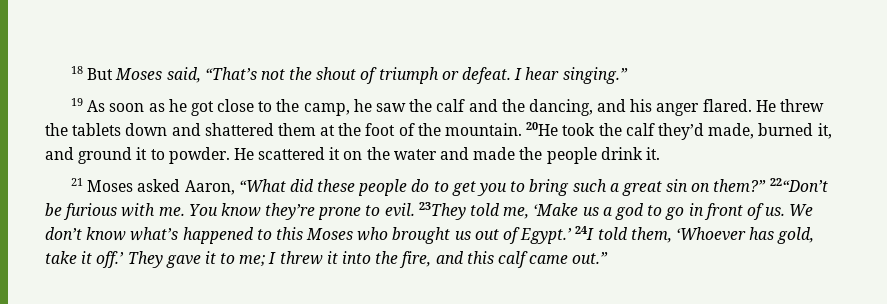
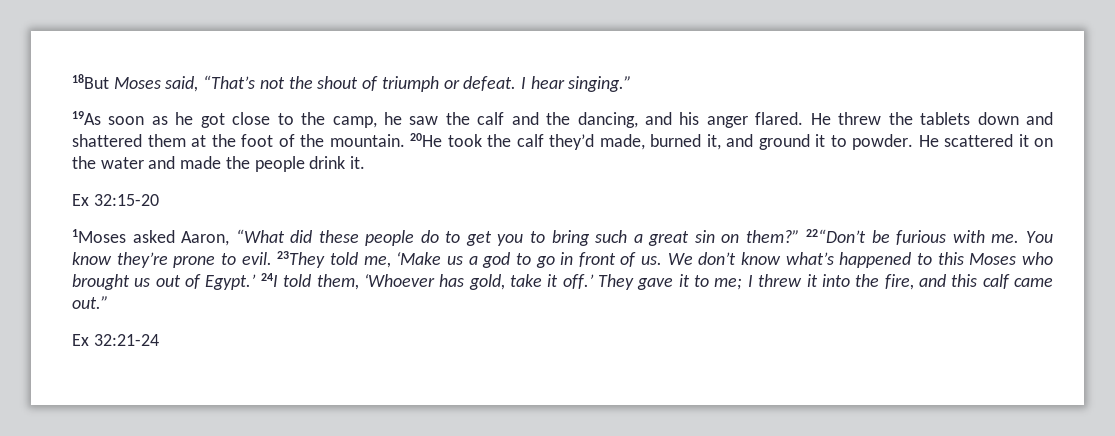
[70,66,114,80] 18 But -> [72,74,109,89] 18But
[70,98,106,112] 19 As -> [72,111,101,125] 19As
[70,178,134,192] 21 Moses -> [72,194,159,206] [72,229,126,243] Ex 32:15-20 // 1Moses
(609, 258) none -> [72,334,159,346] // Ex 32:21-24

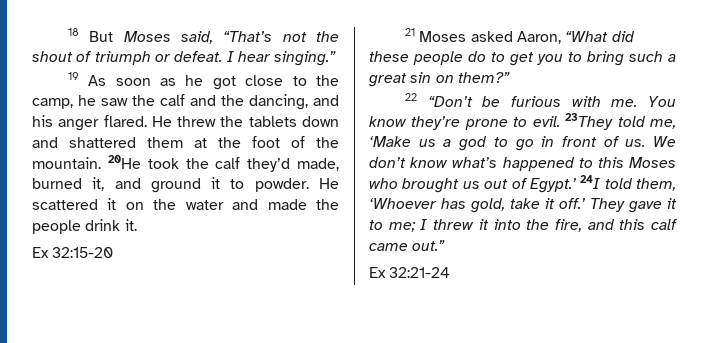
[72,74,109,89] 18But -> [67,28,114,42] 18 But
[72,111,101,125] 19As -> [67,72,107,86] 19 As
[72,229,126,243] 1Moses -> [404,28,467,42] 21 Moses
[806,229,867,243] 22“Don’t -> [404,93,473,107] // 22 “Don’t

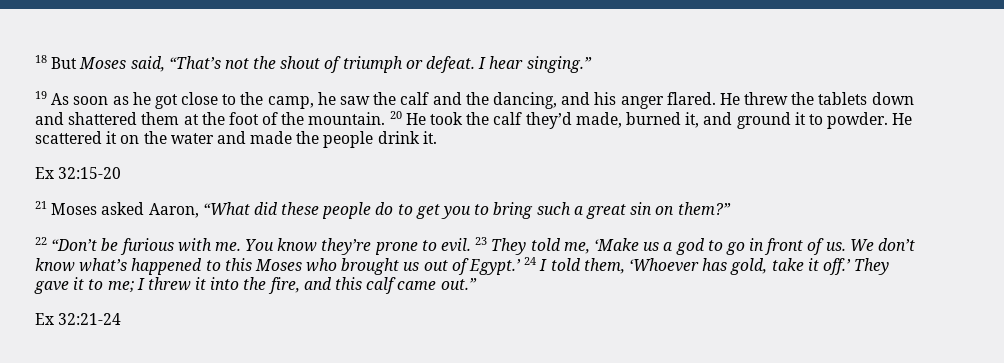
[107,155,141,169] 20He -> [389,111,426,125] 20 He
[565,113,614,130] 23They -> [475,237,527,255] 23 They
[580,175,601,189] 24I -> [524,257,548,271] 24 I

